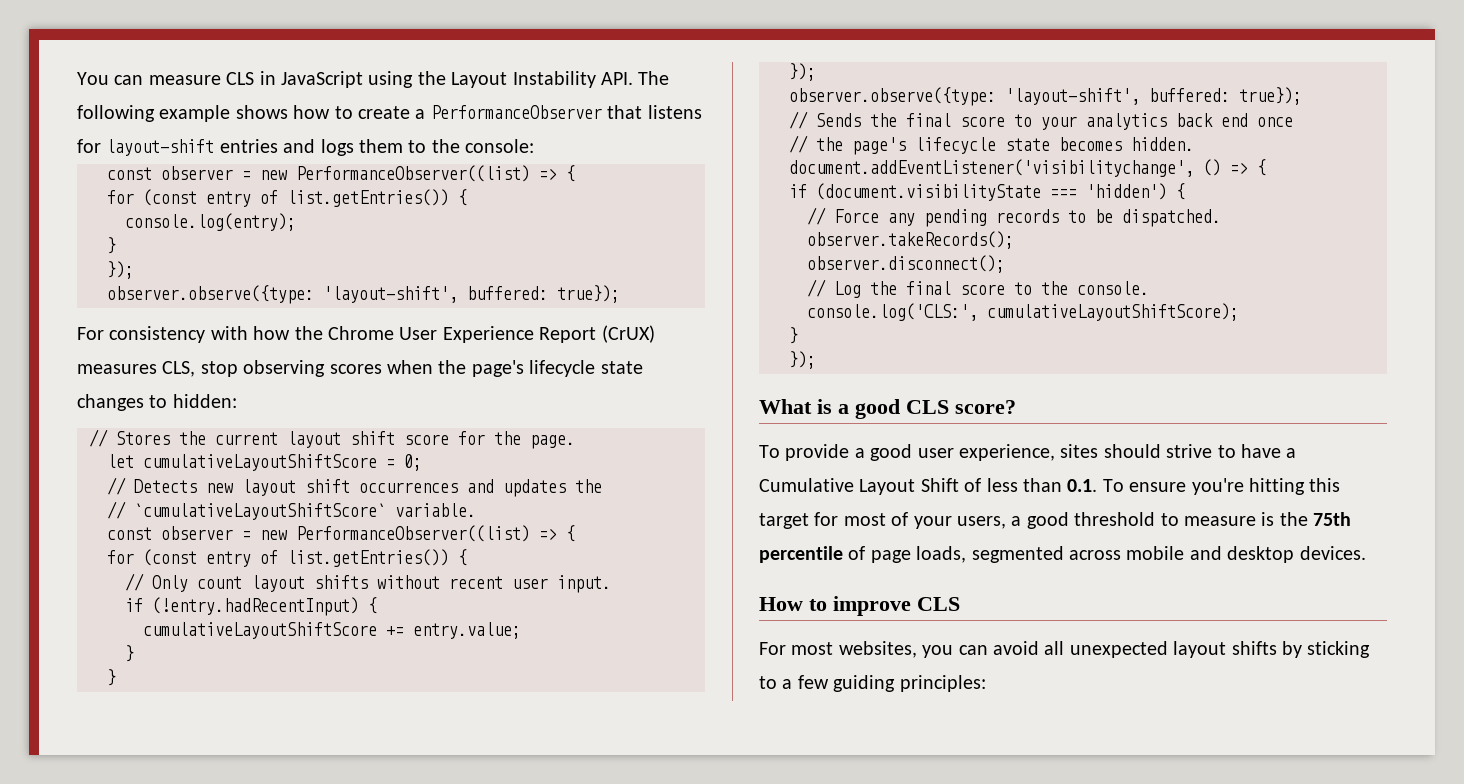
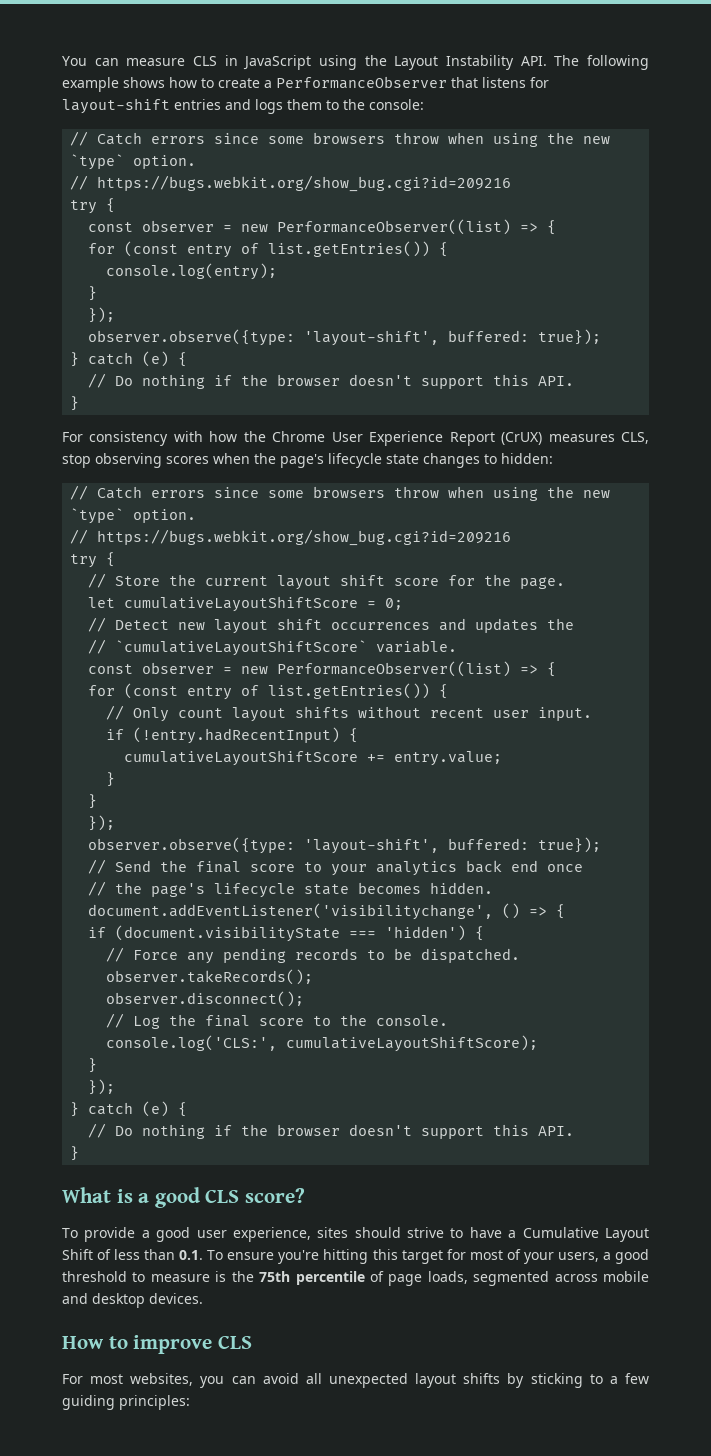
(535, 146) none -> [70,131,611,147] [70,154,197,170] [70,175,512,192] [70,198,116,214] // // Catch errors since some browsers throw when using the new `type` option. // // https://bugs.webkit.org/show_bug.cgi?id=209216 // try {
(620, 294) none -> [70,351,188,367] [88,373,575,389] [70,396,80,411] // } catch (e) { // // Do nothing if the browser doesn't support this API. // }
[116,431,170,445] Stores -> [97,486,611,501] [70,508,197,524] [70,529,512,546] [70,552,116,568] [88,573,161,588] Catch errors since some browsers throw when using the new `type` option. // // https://bugs.webkit.org/show_bug.cgi?id=209216 // try { // // Store
[134,479,197,493] Detects -> [115,620,170,630] Detect
[816,113,861,127] Sends -> [115,860,152,872] Send
(816, 360) none -> [70,1101,188,1117] [88,1123,575,1139] [70,1146,80,1161] // } catch (e) { // // Do nothing if the browser doesn't support this API. // }

